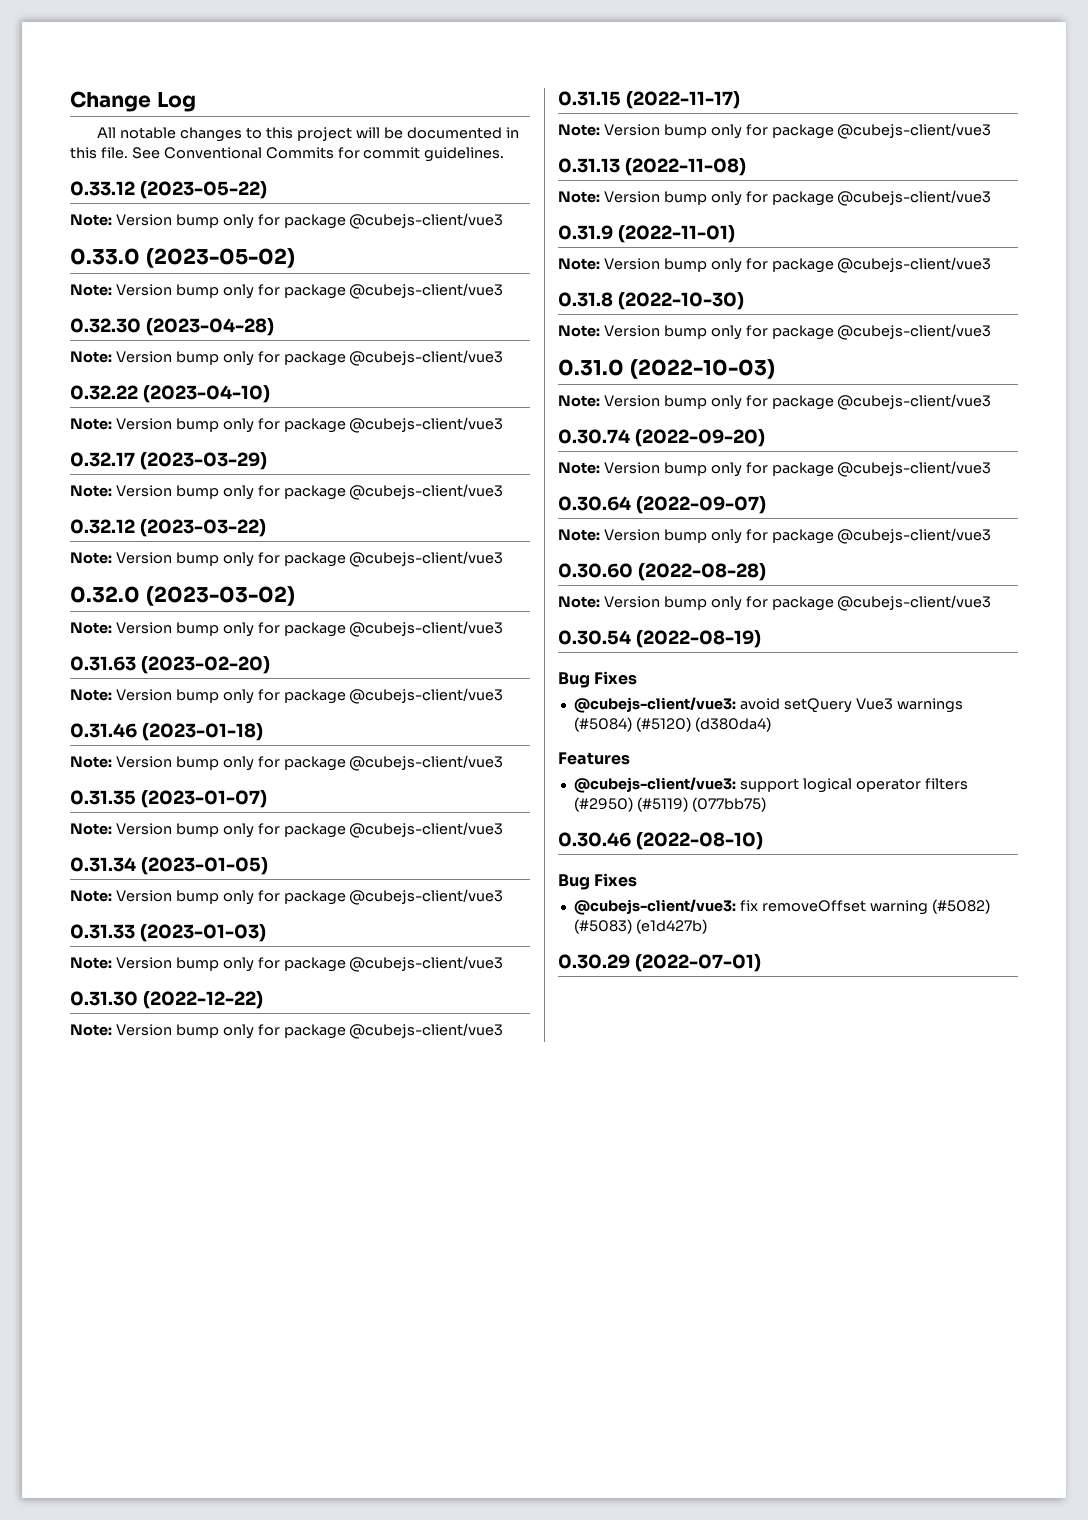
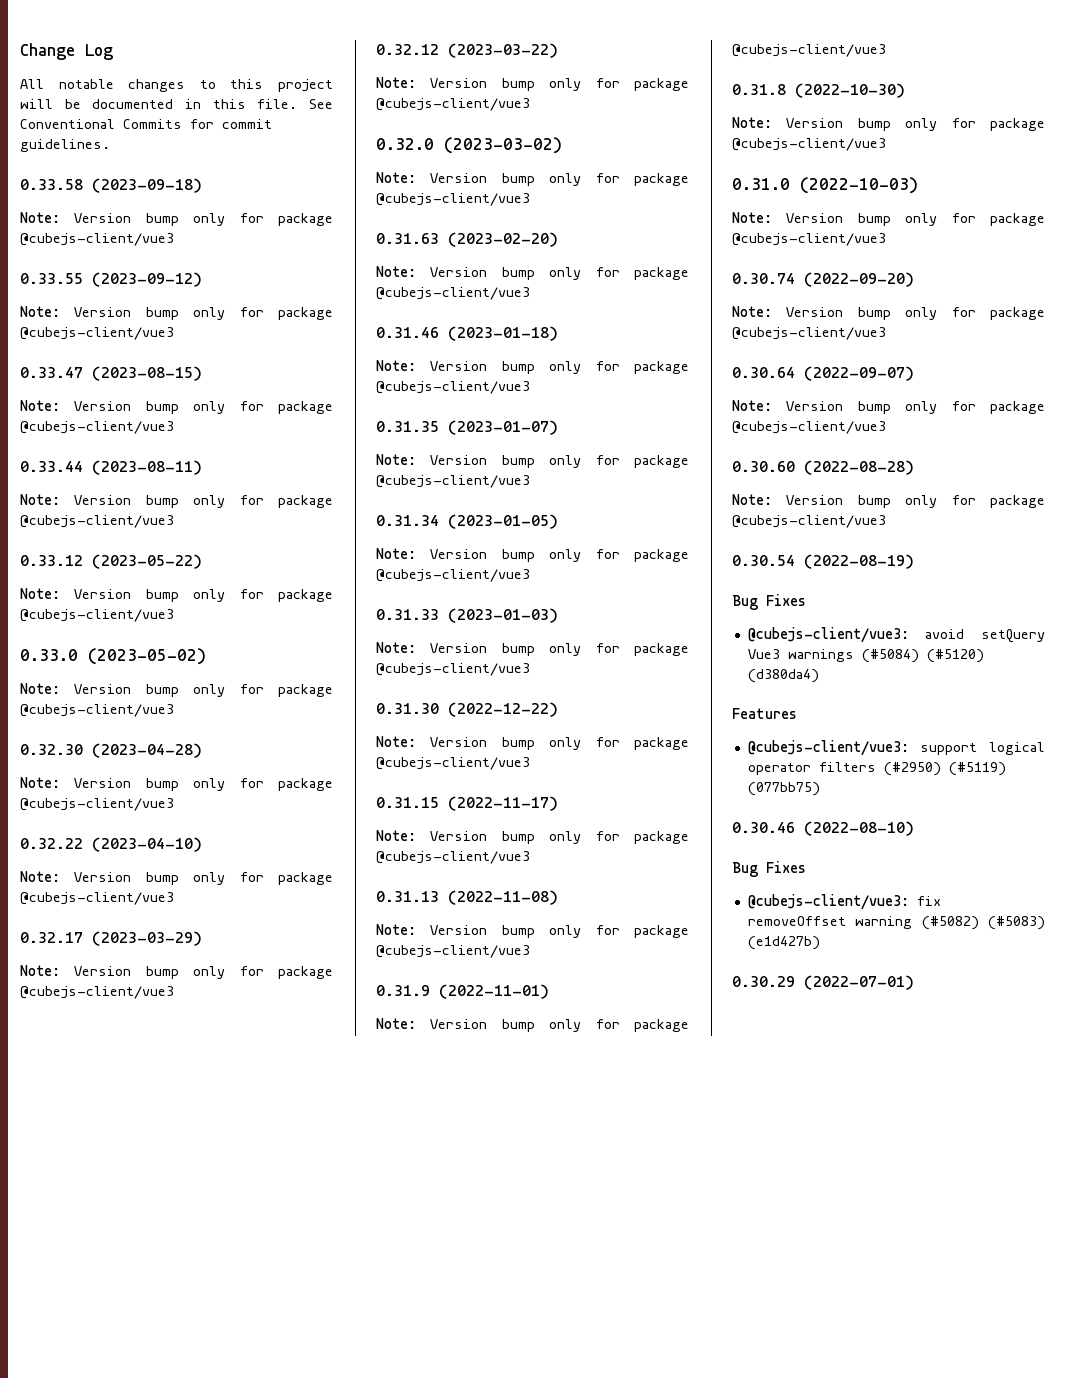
(505, 154) none -> [20,178,202,193] [20,212,333,226] [20,233,174,246] [20,272,202,287] [20,306,333,320] [20,327,174,340] [20,366,202,381] [20,400,333,414] [20,421,174,434] [20,460,202,475] [20,494,333,508] [20,515,174,528] // 0.33.58 (2023-09-18) // Note: Version bump only for package @cubejs-client/vue3 // 0.33.55 (2023-09-12) // Note: Version bump only for package @cubejs-client/vue3 // 0.33.47 (2023-08-15) // Note: Version bump only for package @cubejs-client/vue3 // 0.33.44 (2023-08-11) // Note: Version bump only for package @cubejs-client/vue3

